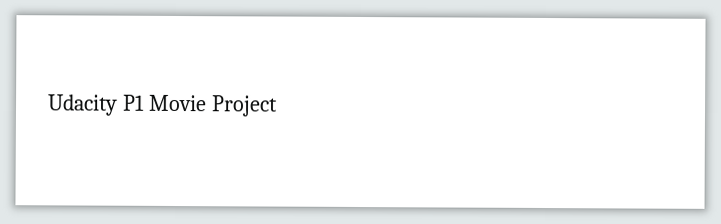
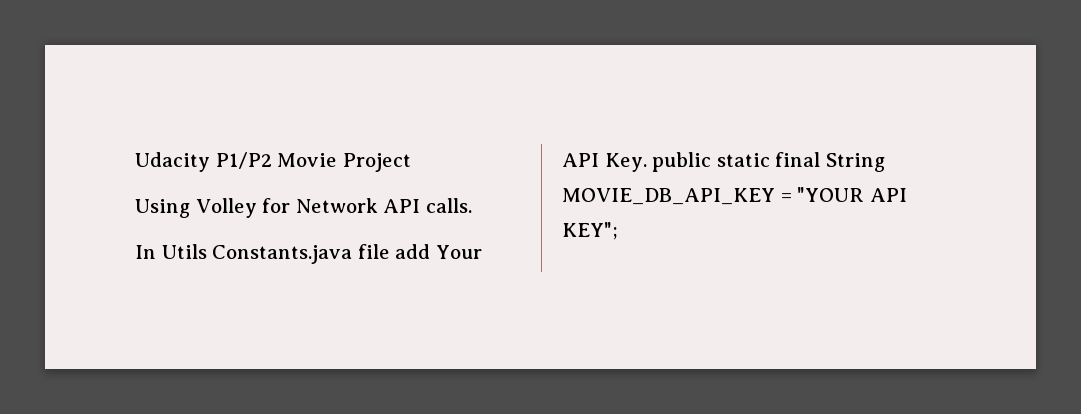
[122,94,145,111] P1 -> [215,152,272,169] P1/P2
(278, 106) none -> [135,198,472,218] [135,244,482,264] [562,152,885,172] [562,187,907,205] [562,222,618,240] // Using Volley for Network API calls. // In Utils Constants.java file add Your API Key. public static final String MOVIE_DB_API_KEY = "YOUR API KEY";

